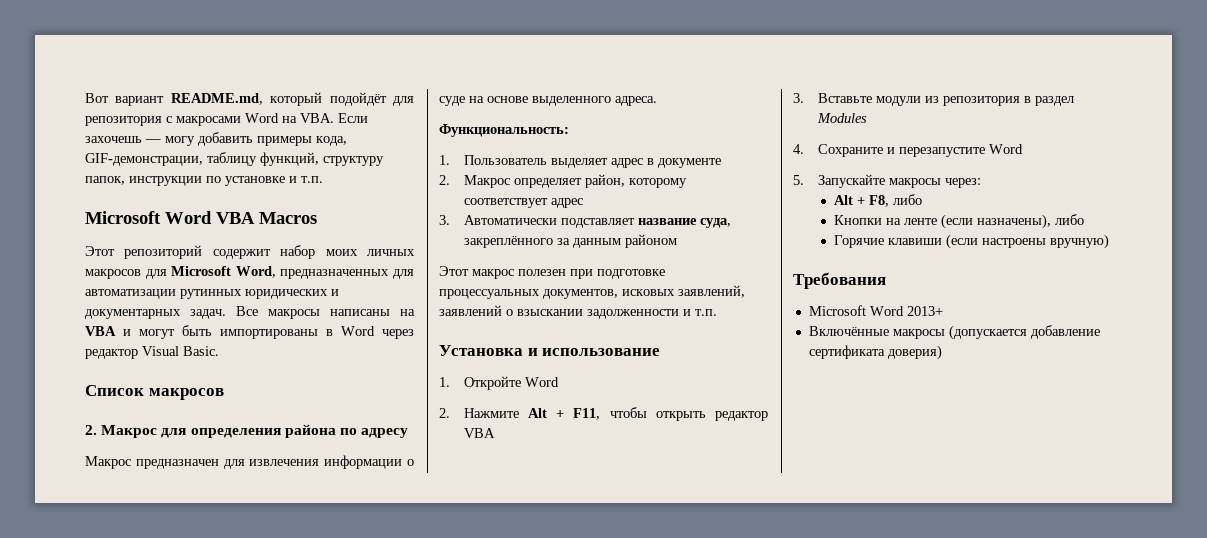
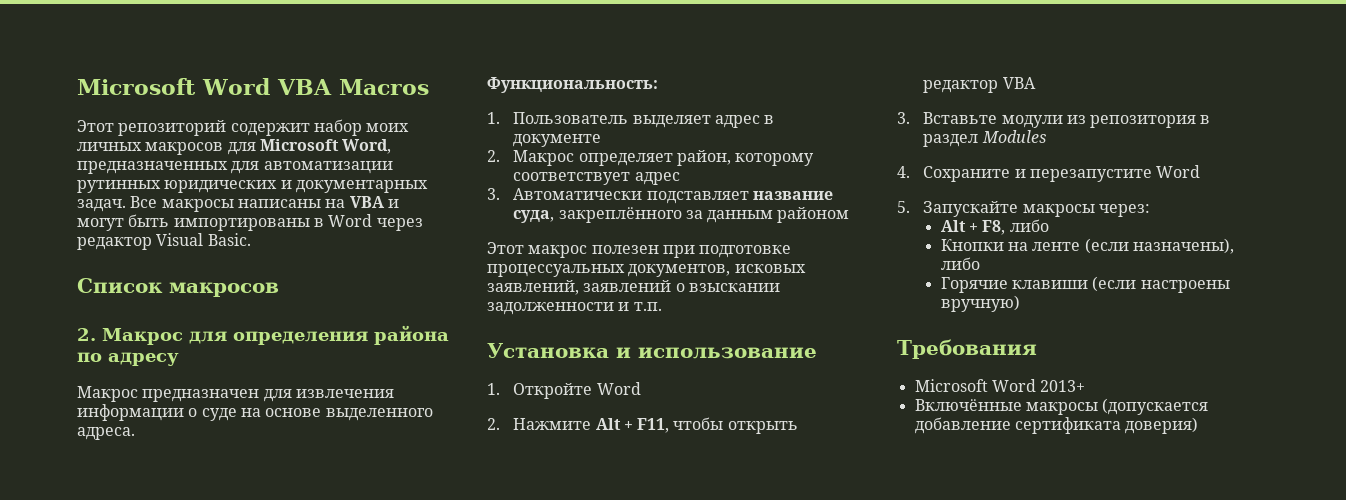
[85,92,414,106] [85,113,368,126] [85,132,347,146] [85,152,384,166] [85,176,323,186] Вот вариант README.md, который подойдёт для репозитория с макросами Word на VBA. Если захочешь — могу добавить примеры кода, GIF-демонстрации, таблицу функций, структуру папок, инструкции по установке и т.п. // -> (77, 86) none

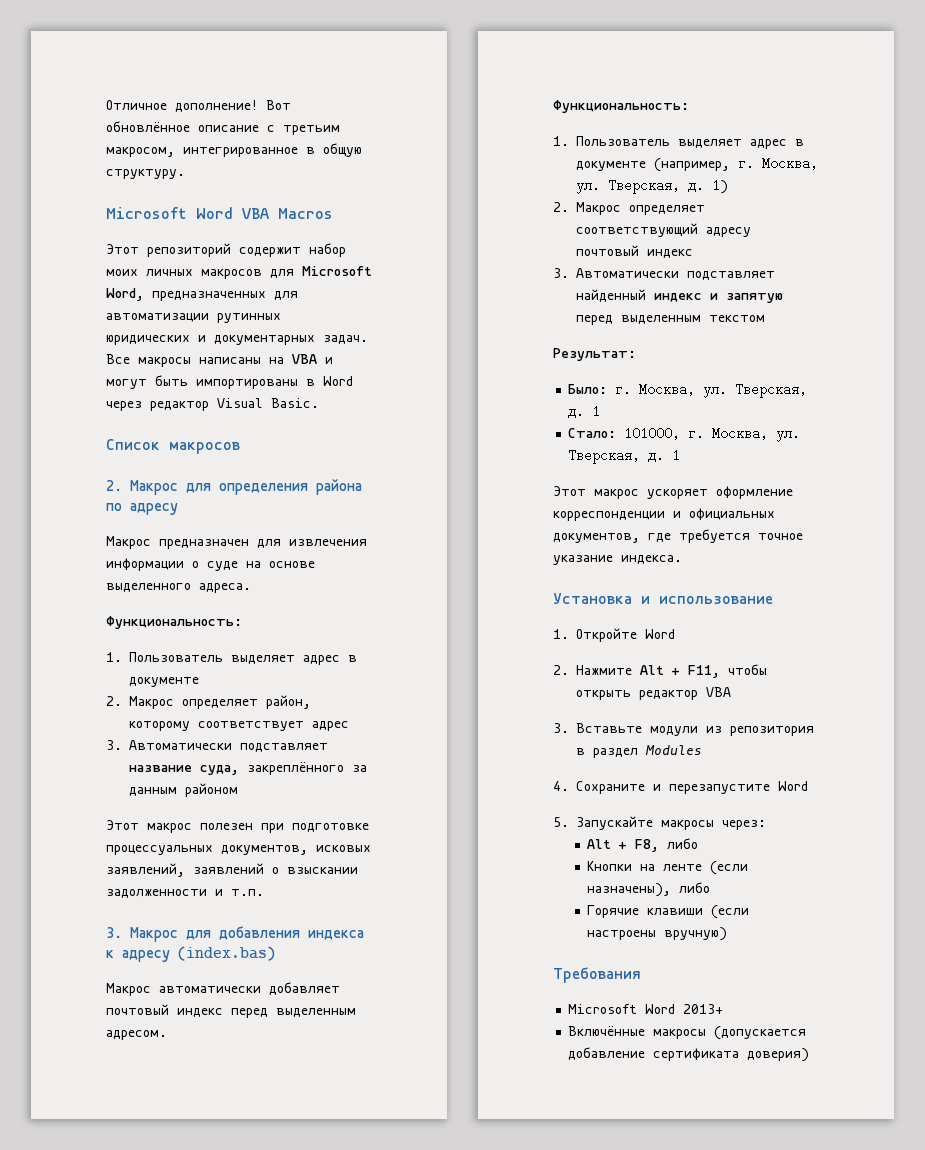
(77, 86) none -> [106,100,291,112] [106,121,340,135] [106,143,362,157] [106,169,185,179] Отличное дополнение! Вот обновлённое описание с третьим макросом, интегрированное в общую структуру. //
(662, 306) none -> [106,926,364,942] [106,946,275,962] [106,982,340,996] [106,1004,356,1018] [106,1030,167,1040] [553,100,689,113] [553,136,804,149] [576,155,818,172] [576,177,728,194] [553,202,705,215] [576,223,751,237] [576,245,693,258] [553,268,775,280] [576,289,783,303] [576,315,765,325] [553,348,636,361] [568,381,808,398] [568,403,601,419] [568,425,801,442] [568,447,681,464] [553,486,793,499] [553,508,775,521] [553,529,803,543] [553,555,682,565] // 3. Макрос для добавления индекса к адресу (index.bas) // Макрос автоматически добавляет почтовый индекс перед выделенным адресом. // Функциональность: // 1. Пользователь выделяет адрес в документе (например, г. Москва, ул. Тверская, д. 1) // 2. Макрос определяет соответствующий адресу почтовый индекс // 3. Автоматически подставляет найденный индекс и запятую перед выделенным текстом // Результат: // Было: г. Москва, ул. Тверская, д. 1 // Стало: 101000, г. Москва, ул. Тверская, д. 1 // Этот макрос ускоряет оформление корреспонденции и официальных документов, где требуется точное указание индекса.

